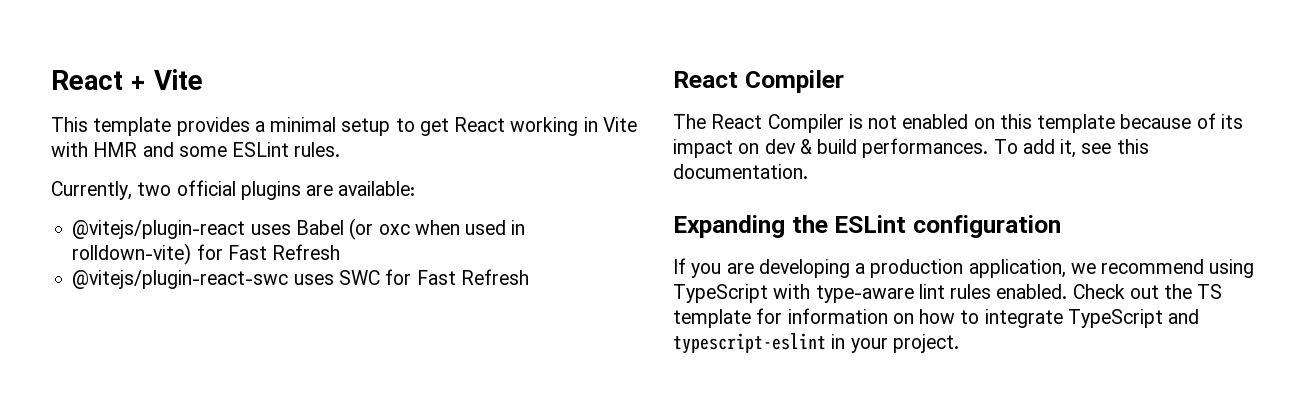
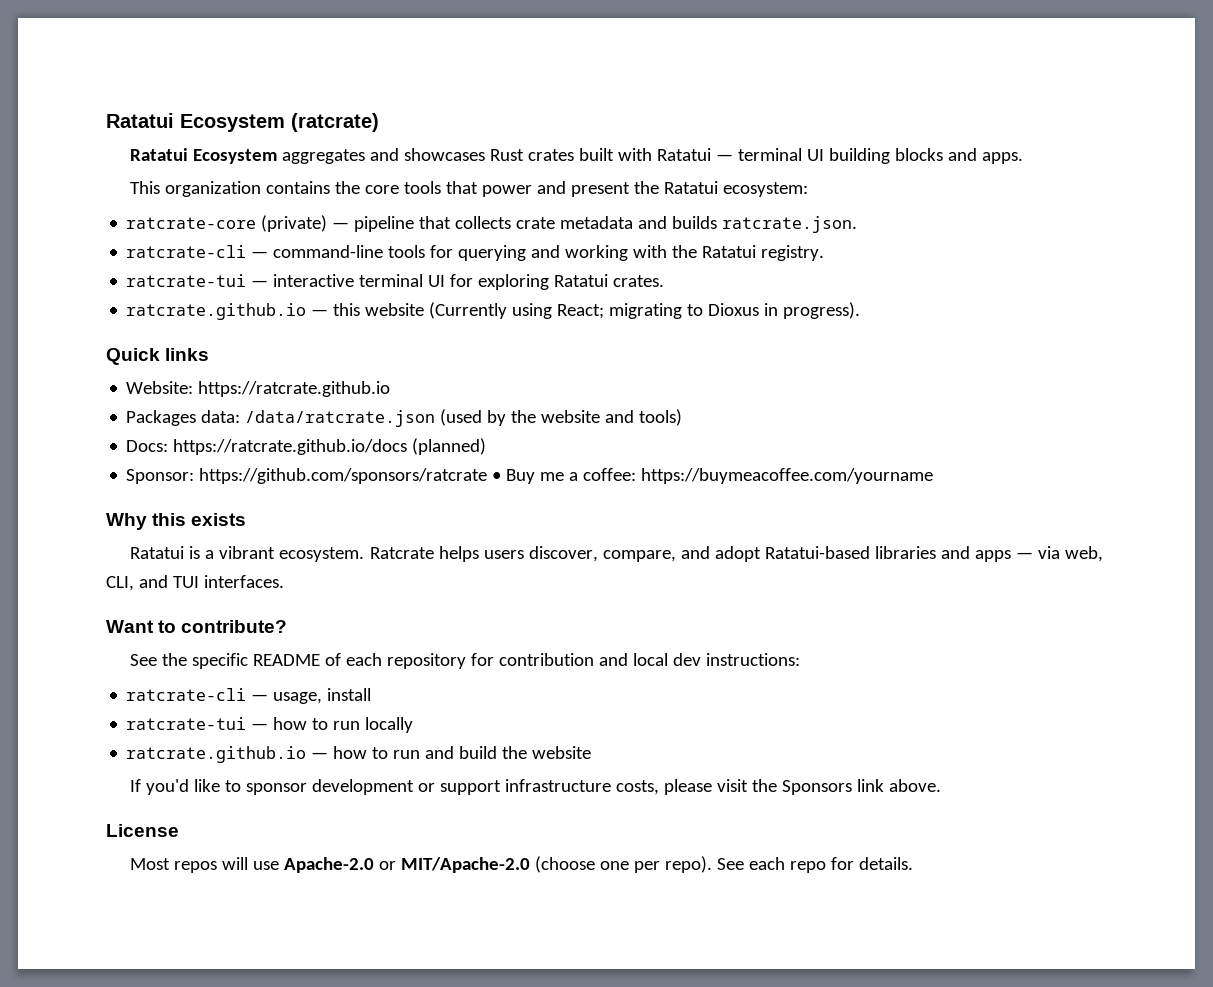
[51,69,203,90] [51,117,637,136] [51,142,341,157] [51,180,416,200] [72,218,526,240] [72,243,341,265] [72,269,529,289] [673,70,844,93] [673,113,1243,133] [673,138,1149,158] [673,164,808,179] [673,215,1061,238] [673,258,1255,278] [673,284,1223,303] [673,308,1200,328] [673,333,959,354] React + Vite // This template provides a minimal setup to get React working in Vite with HMR and some ESLint rules. // Currently, two official plugins are available: // @vitejs/plugin-react uses Babel (or oxc when used in rolldown-vite) for Fast Refresh // @vitejs/plugin-react-swc uses SWC for Fast Refresh // React Compiler // The React Compiler is not enabled on this template because of its impact on dev & build performances. To add it, see this documentation. // Expanding the ESLint configuration // If you are developing a production application, we recommend using TypeScript with type-aware lint rules enabled. Check out the TS template for information on how to integrate TypeScript and typescript-eslint in your project. -> [106,113,379,132] [130,148,1024,164] [130,181,809,197] [126,215,858,233] [126,245,825,261] [126,274,665,290] [126,302,861,320] [106,348,210,365] [126,381,391,397] [126,409,683,427] [126,438,487,455] [126,468,934,484] [106,513,247,530] [130,546,1103,562] [106,575,284,591] [106,620,288,633] [130,653,801,669] [126,688,372,704] [126,717,414,733] [126,746,592,763] [130,779,942,795] [106,824,179,837] [130,856,914,873] Ratatui Ecosystem (ratcrate) // Ratatui Ecosystem aggregates and showcases Rust crates built with Ratatui — terminal UI building blocks and apps. // This organization contains the core tools that power and present the Ratatui ecosystem: // ratcrate-core (private) — pipeline that collects crate metadata and builds ratcrate.json. // ratcrate-cli — command-line tools for querying and working with the Ratatui registry. // ratcrate-tui — interactive terminal UI for exploring Ratatui crates. // ratcrate.github.io — this website (Currently using React; migrating to Dioxus in progress). // Quick links // Website: https://ratcrate.github.io // Packages data: /data/ratcrate.json (used by the website and tools) // Docs: https://ratcrate.github.io/docs (planned) // Sponsor: https://github.com/sponsors/ratcrate • Buy me a coffee: https://buymeacoffee.com/yourname // Why this exists // Ratatui is a vibrant ecosystem. Ratcrate helps users discover, compare, and adopt Ratatui-based libraries and apps — via web, CLI, and TUI interfaces. // Want to contribute? // See the specific README of each repository for contribution and local dev instructions: // ratcrate-cli — usage, install // ratcrate-tui — how to run locally // ratcrate.github.io — how to run and build the website // If you'd like to sponsor development or support infrastructure costs, please visit the Sponsors link above. // License // Most repos will use Apache-2.0 or MIT/Apache-2.0 (choose one per repo). See each repo for details.

